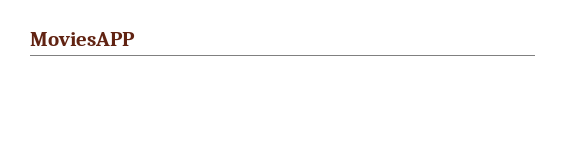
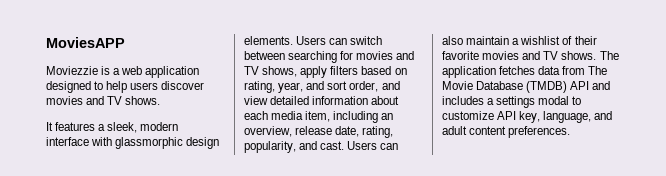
(135, 39) none -> [46,66,200,78] [46,81,205,93] [46,96,161,105] [46,122,179,133] [46,137,220,149] [244,36,383,45] [244,51,415,63] [244,66,407,78] [244,81,400,93] [244,96,400,105] [244,111,394,123] [244,126,394,138] [244,141,399,153] [442,36,597,45] [442,51,619,60] [442,66,608,78] [442,81,611,93] [442,96,582,108] [442,111,613,123] [442,126,571,138] // Moviezzie is a web application designed to help users discover movies and TV shows. // It features a sleek, modern interface with glassmorphic design elements. Users can switch between searching for movies and TV shows, apply filters based on rating, year, and sort order, and view detailed information about each media item, including an overview, release date, rating, popularity, and cast. Users can also maintain a wishlist of their favorite movies and TV shows. The application fetches data from The Movie Database (TMDB) API and includes a settings modal to customize API key, language, and adult content preferences.

